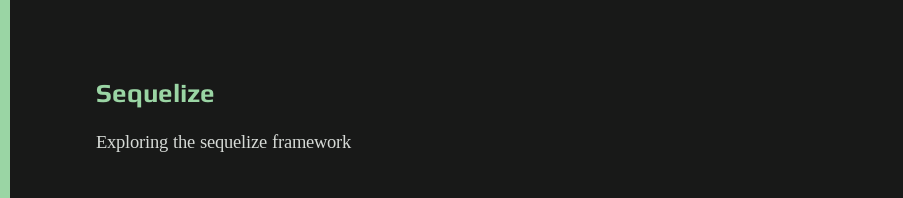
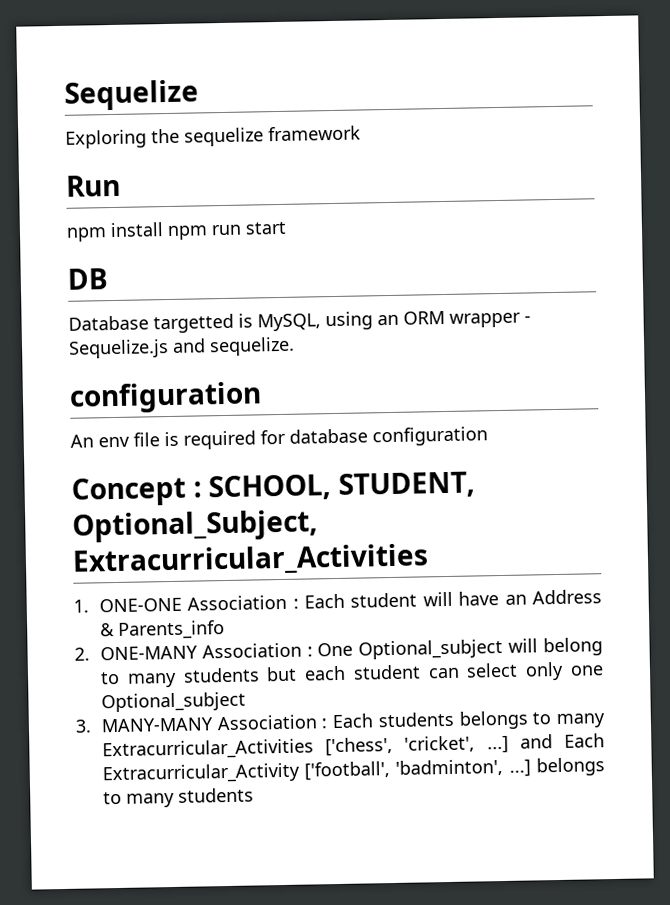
(352, 141) none -> [65,174,121,197] [66,221,287,242] [67,268,108,290] [68,310,531,334] [68,336,295,359] [69,381,262,414] [70,426,488,450] [71,471,475,507] [72,509,318,543] [72,543,429,577] [73,589,603,613] [99,620,225,640] [74,637,604,661] [99,661,604,688] [100,691,246,713] [75,710,607,733] [101,733,606,761] [101,757,605,785] [102,787,254,808] // Run // npm install npm run start // DB // Database targetted is MySQL, using an ORM wrapper - Sequelize.js and sequelize. // configuration // An env file is required for database configuration // Concept : SCHOOL, STUDENT, Optional_Subject, Extracurricular_Activities // 1. ONE-ONE Association : Each student will have an Address & Parents_info // 2. ONE-MANY Association : One Optional_subject will belong to many students but each student can select only one Optional_subject // 3. MANY-MANY Association : Each students belongs to many Extracurricular_Activities ['chess', 'cricket', ...] and Each Extracurricular_Activity ['football', 'badminton', ...] belongs to many students

